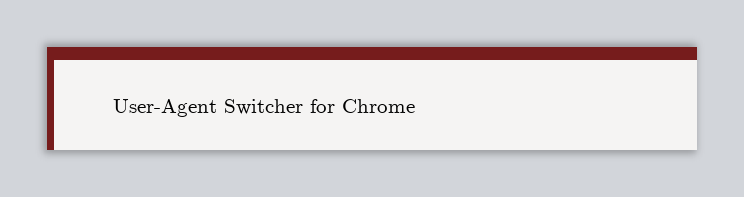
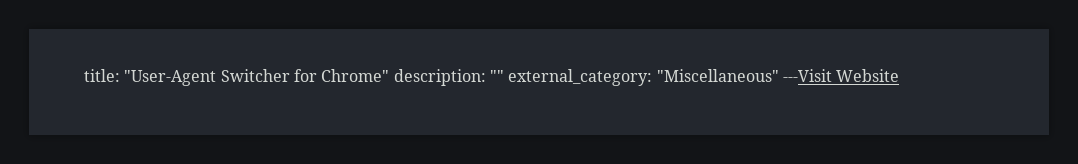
[113,99,415,117] User-Agent Switcher for Chrome -> [84,69,900,86] title: "User-Agent Switcher for Chrome" description: "" external_category: "Miscellaneous" ---Visit Website

